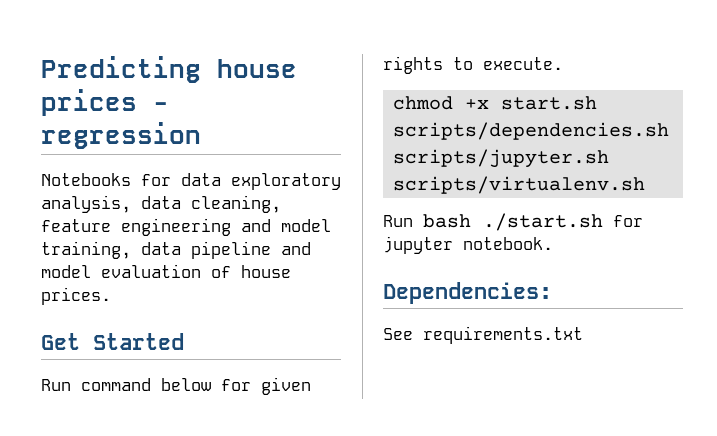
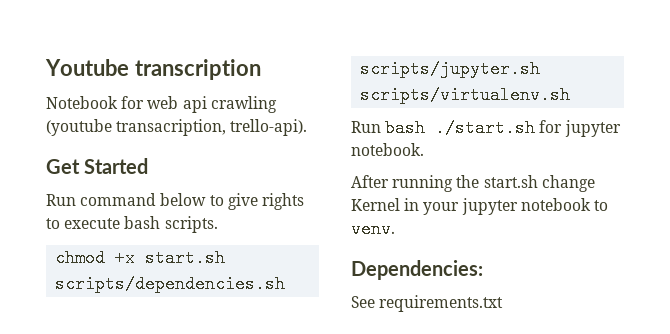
[41,56,297,83] [41,89,169,116] [41,122,201,149] [41,173,341,190] [41,195,281,213] [41,218,331,236] [41,241,311,259] [41,264,291,278] [41,287,111,305] Predicting house prices - regression // Notebooks for data exploratory analysis, data cleaning, feature engineering and model training, data pipeline and model evaluation of house prices. -> [45,59,261,80] [46,96,277,113] [46,119,308,136] Youtube transcription // Notebook for web api crawling (youtube transacription, trello-api).
[221,377,311,395] [383,56,563,74] for given rights to execute. -> [209,193,304,210] [46,216,218,233] to give rights to execute bash scripts.
(553, 243) none -> [351,175,595,192] [351,198,608,215] [351,220,395,238] // After running the start.sh change Kernel in your jupyter notebook to venv.

